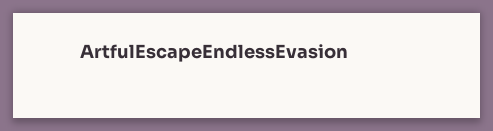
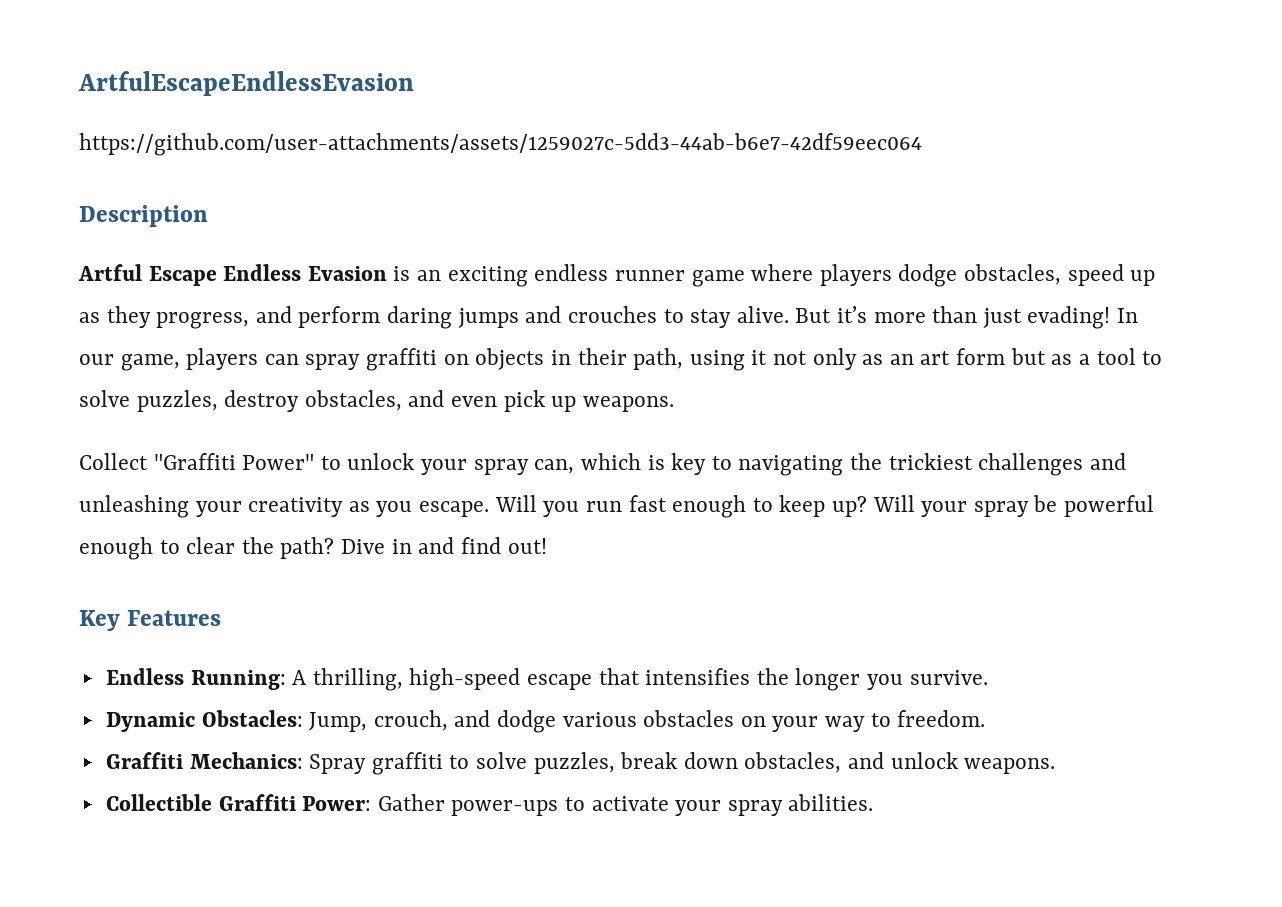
(348, 53) none -> [79,133,922,156] [79,205,208,227] [78,264,1156,287] [79,306,1139,329] [79,348,1163,371] [79,390,674,412] [79,453,1126,476] [79,495,1155,518] [79,537,547,560] [79,610,222,631] [105,668,988,691] [105,710,986,733] [105,752,1056,775] [105,794,874,816] // https://github.com/user-attachments/assets/1259027c-5dd3-44ab-b6e7-42df59eec064 // Description // Artful Escape Endless Evasion is an exciting endless runner game where players dodge obstacles, speed up as they progress, and perform daring jumps and crouches to stay alive. But it’s more than just evading! In our game, players can spray graffiti on objects in their path, using it not only as an art form but as a tool to solve puzzles, destroy obstacles, and even pick up weapons. // Collect "Graffiti Power" to unlock your spray can, which is key to navigating the trickiest challenges and unleashing your creativity as you escape. Will you run fast enough to keep up? Will your spray be powerful enough to clear the path? Dive in and find out! // Key Features // Endless Running: A thrilling, high-speed escape that intensifies the longer you survive. // Dynamic Obstacles: Jump, crouch, and dodge various obstacles on your way to freedom. // Graffiti Mechanics: Spray graffiti to solve puzzles, break down obstacles, and unlock weapons. // Collectible Graffiti Power: Gather power-ups to activate your spray abilities.

